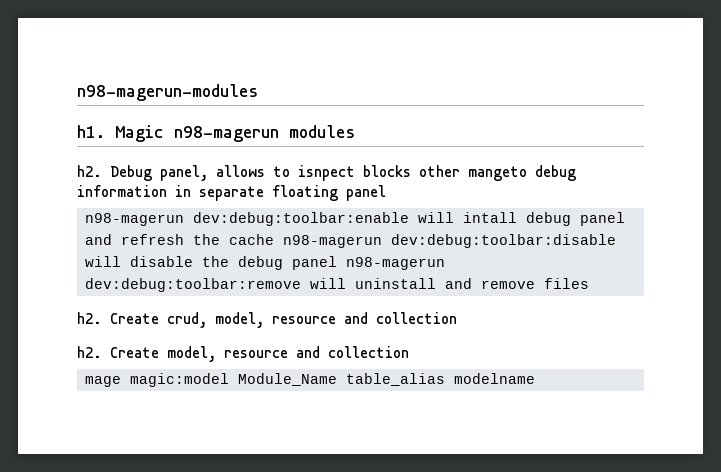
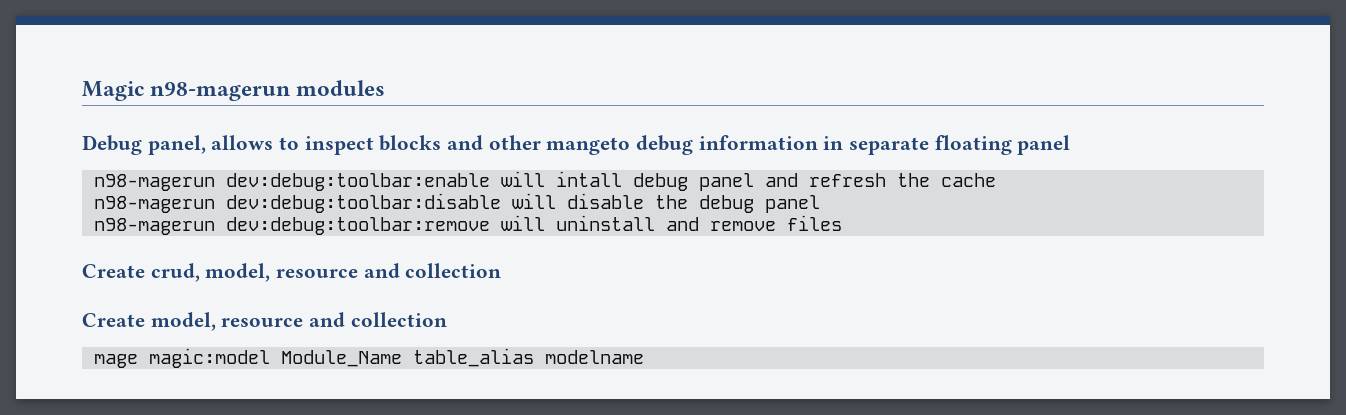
[77,84,258,101] [77,125,105,138] n98-magerun-modules // h1. -> (82, 91) none
[77,165,102,177] h2. -> (386, 88) none
[298,165,411,181] isnpect blocks -> [304,135,484,155] inspect blocks and
(275, 239) none -> (996, 180) //
(338, 263) none -> (820, 204) //
[77,312,102,324] h2. -> (842, 223) none
[77,346,102,358] h2. -> (502, 270) none

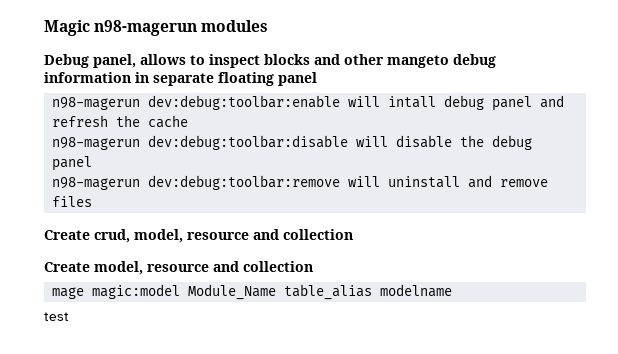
(644, 357) none -> [44,312,69,321] // test

